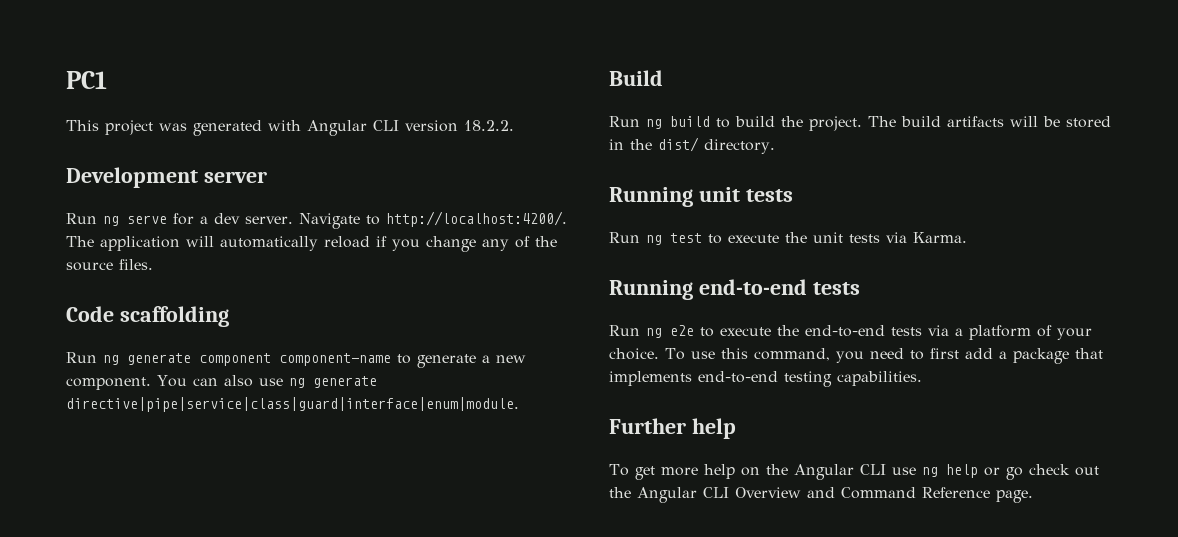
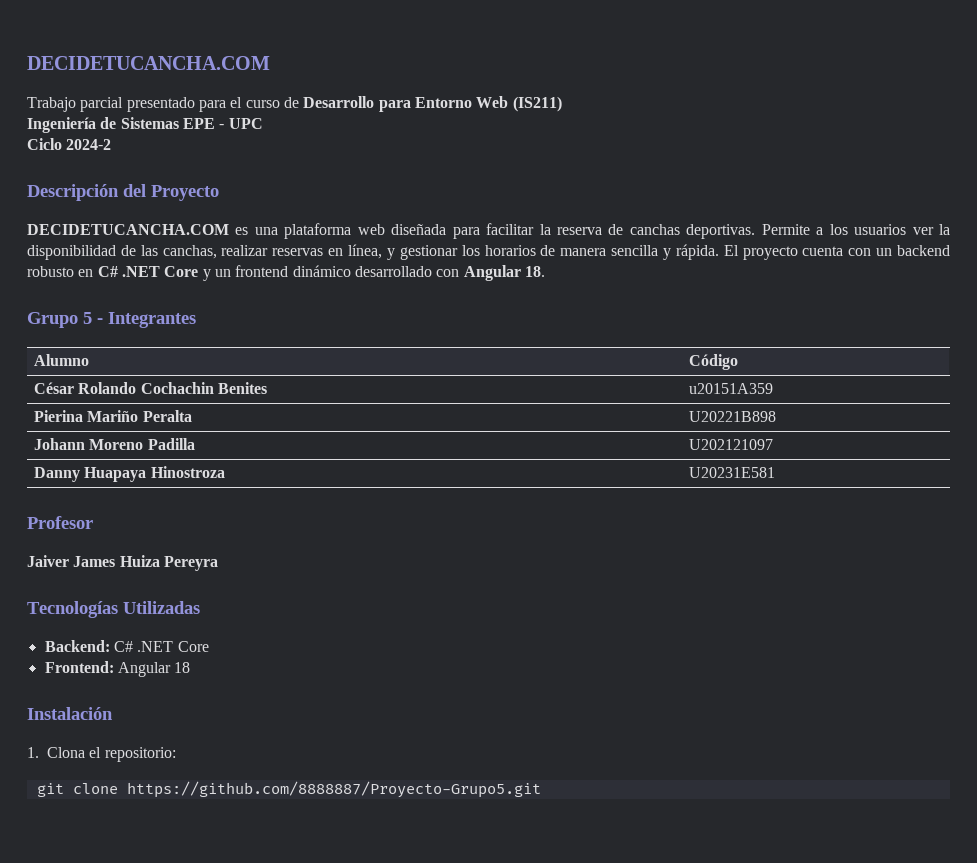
[66,71,107,89] [66,120,514,136] [66,167,267,188] [66,211,567,229] [66,236,557,252] [66,259,153,271] [66,306,229,327] [66,352,526,368] [66,375,377,390] [66,397,519,412] [609,70,663,86] [609,116,1111,131] [609,137,775,154] [609,187,793,207] [609,232,967,245] [609,279,860,300] [609,325,1092,340] [609,348,1103,364] [609,371,922,387] [609,418,736,439] [609,464,1099,480] [609,487,1033,503] PC1 // This project was generated with Angular CLI version 18.2.2. // Development server // Run ng serve for a dev server. Navigate to http://localhost:4200/. The application will automatically reload if you change any of the source files. // Code scaffolding // Run ng generate component component-name to generate a new component. You can also use ng generate directive|pipe|service|class|guard|interface|enum|module. // Build // Run ng build to build the project. The build artifacts will be stored in the dist/ directory. // Running unit tests // Run ng test to execute the unit tests via Karma. // Running end-to-end tests // Run ng e2e to execute the end-to-end tests via a platform of your choice. To use this command, you need to first add a package that implements end-to-end testing capabilities. // Further help // To get more help on the Angular CLI use ng help or go check out the Angular CLI Overview and Command Reference page. -> [27,56,270,70] [27,96,562,112] [27,117,263,133] [27,138,112,150] [27,184,219,201] [27,223,951,239] [27,244,951,260] [27,265,545,281] [27,312,196,328] [34,354,90,366] [689,354,739,370] [34,382,268,394] [689,383,774,394] [34,410,192,422] [689,411,777,422] [34,438,195,450] [689,439,774,450] [34,466,225,482] [689,467,776,478] [27,516,93,529] [27,555,218,571] [27,601,200,618] [44,640,209,652] [44,661,191,677] [27,707,113,720] [27,747,176,762] [36,781,541,798] DECIDETUCANCHA.COM // Trabajo parcial presentado para el curso de Desarrollo para Entorno Web (IS211) // Ingeniería de Sistemas EPE - UPC // Ciclo 2024-2 // Descripción del Proyecto // DECIDETUCANCHA.COM es una plataforma web diseñada para facilitar la reserva de canchas deportivas. Permite a los usuarios ver la disponibilidad de las canchas, realizar reservas en línea, y gestionar los horarios de manera sencilla y rápida. El proyecto cuenta con un backend robusto en C# .NET Core y un frontend dinámico desarrollado con Angular 18. // Grupo 5 - Integrantes // Alumno | Código // César Rolando Cochachin Benites | u20151A359 // Pierina Mariño Peralta | U20221B898 // Johann Moreno Padilla | U202121097 // Danny Huapaya Hinostroza | U20231E581 // Profesor // Jaiver James Huiza Pereyra // Tecnologías Utilizadas // Backend: C# .NET Core // Frontend: Angular 18 // Instalación // 1. Clona el repositorio: // git clone https://github.com/8888887/Proyecto-Grupo5.git

